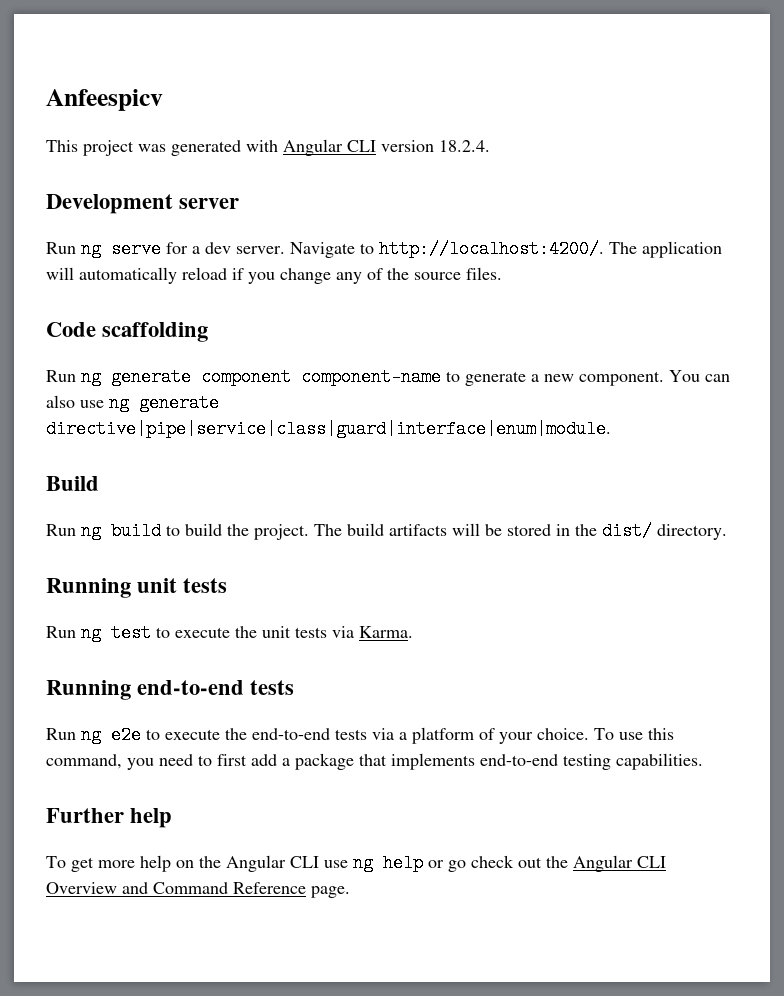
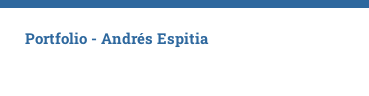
[46,89,163,111] [46,139,490,156] [46,194,240,214] [46,240,722,258] [46,267,502,284] [46,322,209,342] [46,368,730,386] [46,394,219,412] [46,420,611,438] [46,476,99,491] [46,522,727,540] [46,578,228,598] [46,624,413,642] [46,680,295,700] [46,726,674,744] [46,753,703,770] [46,808,173,828] [46,854,666,872] [46,882,350,898] Anfeespicv // This project was generated with Angular CLI version 18.2.4. // Development server // Run ng serve for a dev server. Navigate to http://localhost:4200/. The application will automatically reload if you change any of the source files. // Code scaffolding // Run ng generate component component-name to generate a new component. You can also use ng generate directive|pipe|service|class|guard|interface|enum|module. // Build // Run ng build to build the project. The build artifacts will be stored in the dist/ directory. // Running unit tests // Run ng test to execute the unit tests via Karma. // Running end-to-end tests // Run ng e2e to execute the end-to-end tests via a platform of your choice. To use this command, you need to first add a package that implements end-to-end testing capabilities. // Further help // To get more help on the Angular CLI use ng help or go check out the Angular CLI Overview and Command Reference page. -> [25,32,210,48] Portfolio - Andrés Espitia

